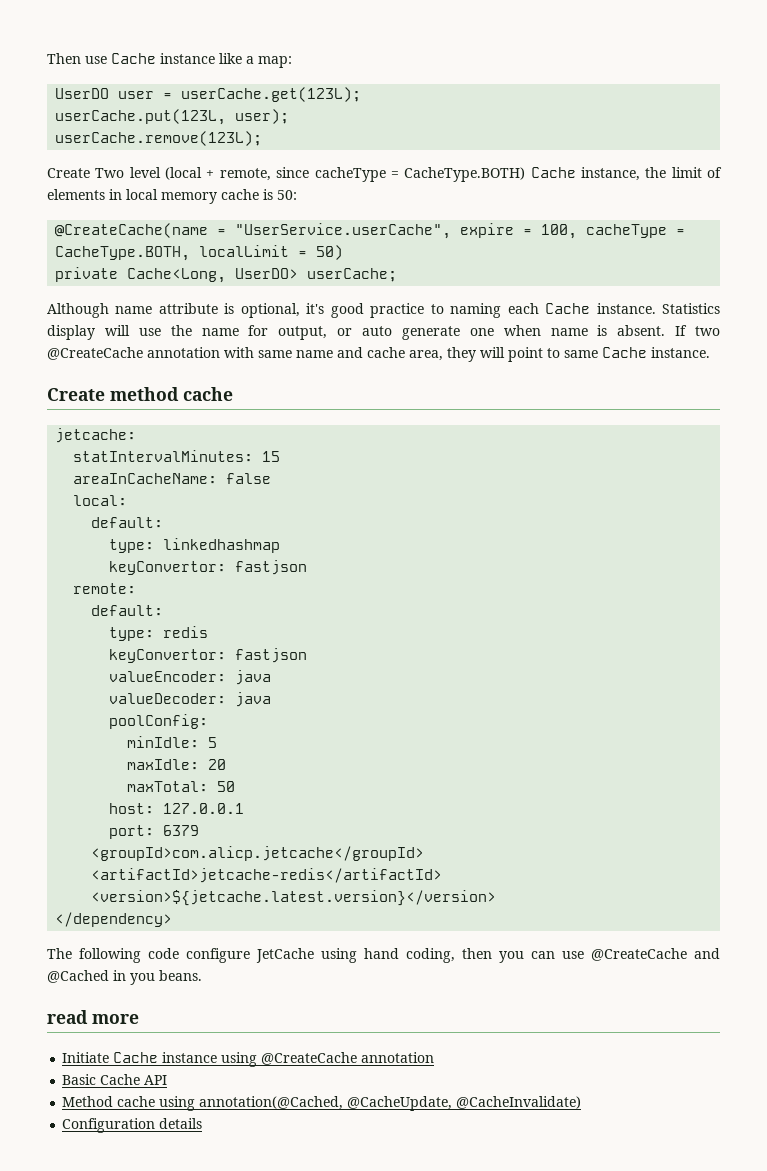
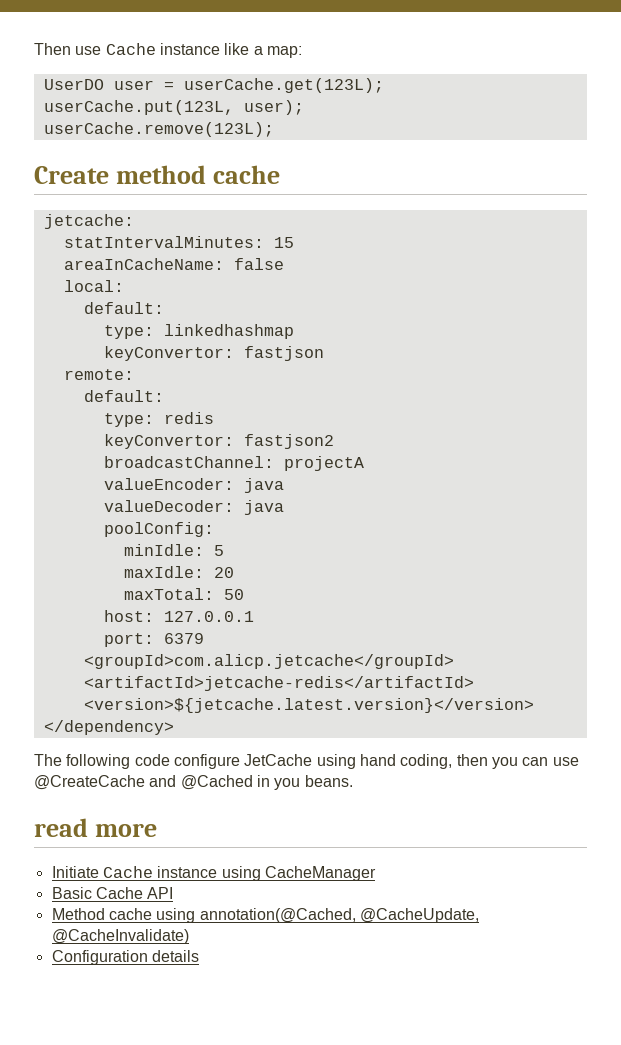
[47,167,722,182] [47,189,297,204] [55,223,686,239] [55,245,344,261] [55,267,398,283] [47,303,720,318] [47,325,720,340] [47,347,710,362] // Create Two level (local + remote, since cacheType = CacheType.BOTH) Cache instance, the limit of elements in local memory cache is 50: // @CreateCache(name = "UserService.userCache", expire = 100, cacheType = CacheType.BOTH, localLimit = 50) // private Cache<Long, UserDO> userCache; // Although name attribute is optional, it's good practice to naming each Cache instance. Statistics display will use the name for output, or auto generate one when name is absent. If two @CreateCache annotation with same name and cache area, they will point to same Cache instance. -> (274, 129) none
[235,648,308,663] fastjson -> [243,434,334,449] [103,456,364,471] fastjson2 // broadcastChannel: projectA
[261,1052,435,1065] @CreateCache annotation -> [264,866,376,881] CacheManager

